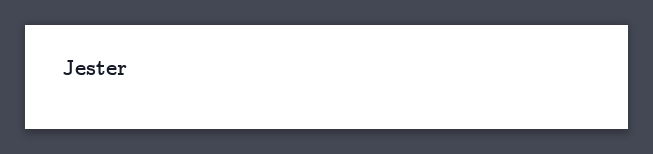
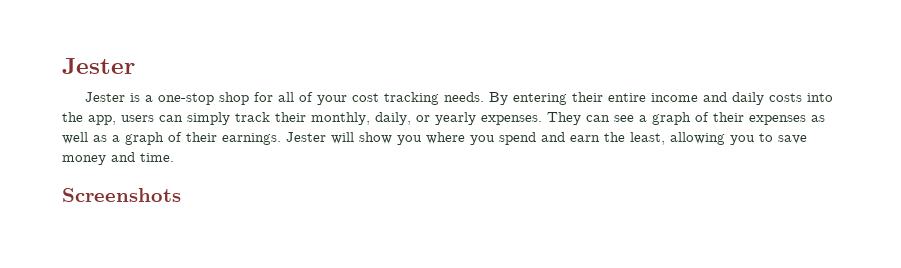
[62,60,127,75] Jester -> [62,58,135,74] [85,92,834,105] [62,112,825,125] [62,132,807,145] [62,152,174,165] [62,188,181,202] Jester // Jester is a one-stop shop for all of your cost tracking needs. By entering their entire income and daily costs into the app, users can simply track their monthly, daily, or yearly expenses. They can see a graph of their expenses as well as a graph of their earnings. Jester will show you where you spend and earn the least, allowing you to save money and time. // Screenshots

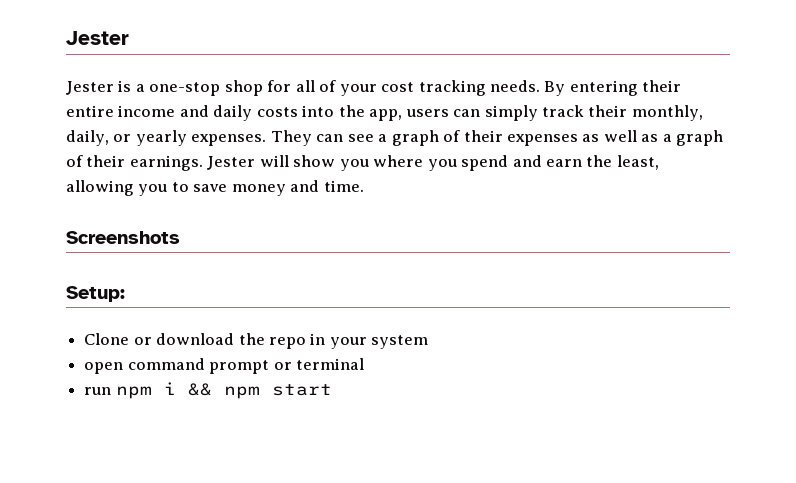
(181, 195) none -> [66,286,125,302] [84,333,429,349] [84,358,364,374] [84,382,332,399] // Setup: // Clone or download the repo in your system // open command prompt or terminal // run npm i && npm start

